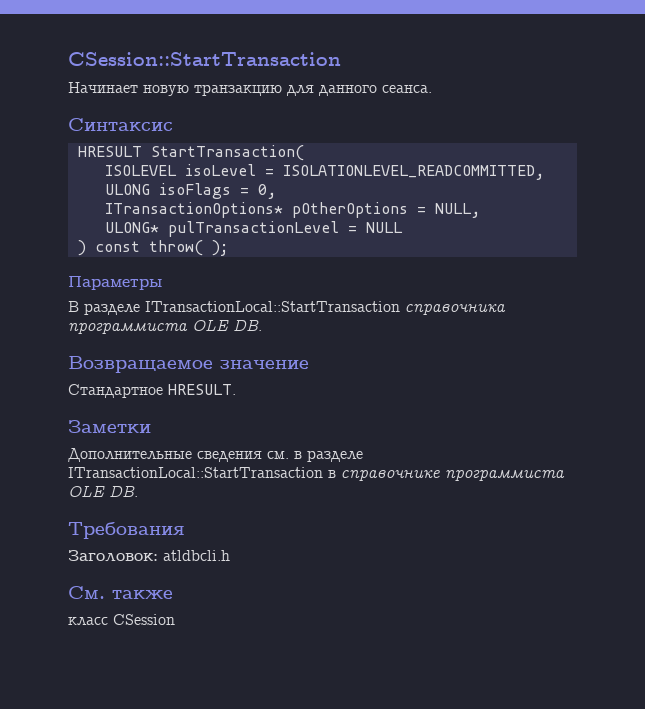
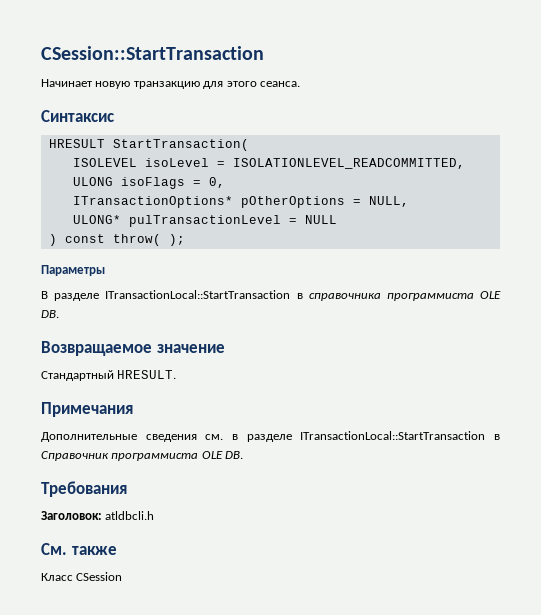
[319,85,377,96] данного -> [226,81,257,87] этого
(400, 306) none -> [296,293,303,299] в
[68,384,163,398] Стандартное -> [41,370,114,381] Стандартный
[68,420,151,433] Заметки -> [41,402,133,417] Примечания
[341,470,440,481] справочнике -> [41,451,109,461] Справочник
[68,617,108,626] класс -> [41,573,73,581] Класс

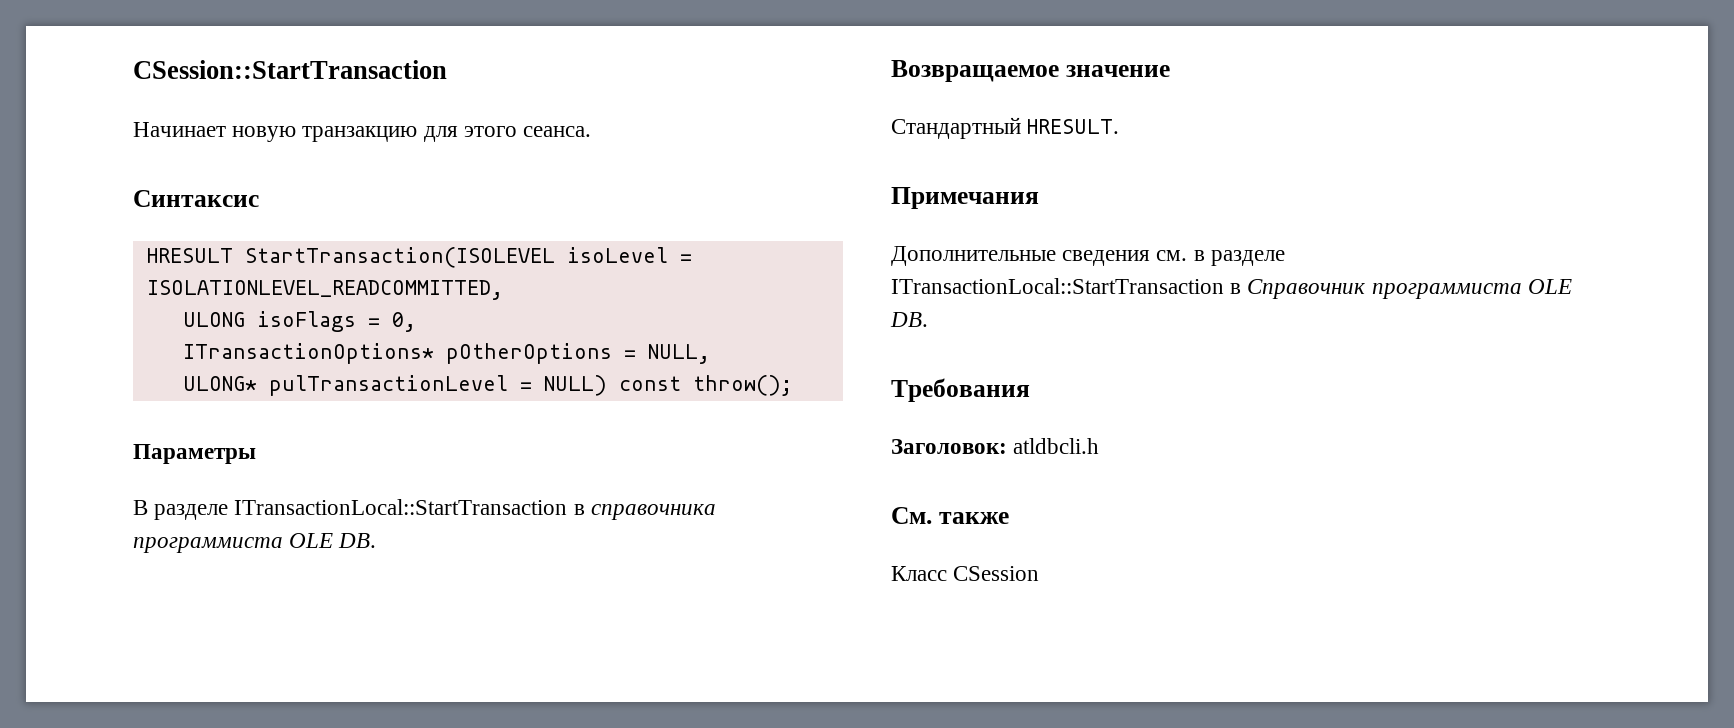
[112,139,249,151] [72,158,137,167] StartTransaction( // ISOLEVEL -> [244,247,555,268] StartTransaction(ISOLEVEL
[304,215,337,224] [48,234,185,246] NULL // ) const throw( ); -> [543,375,792,396] NULL) const throw();

